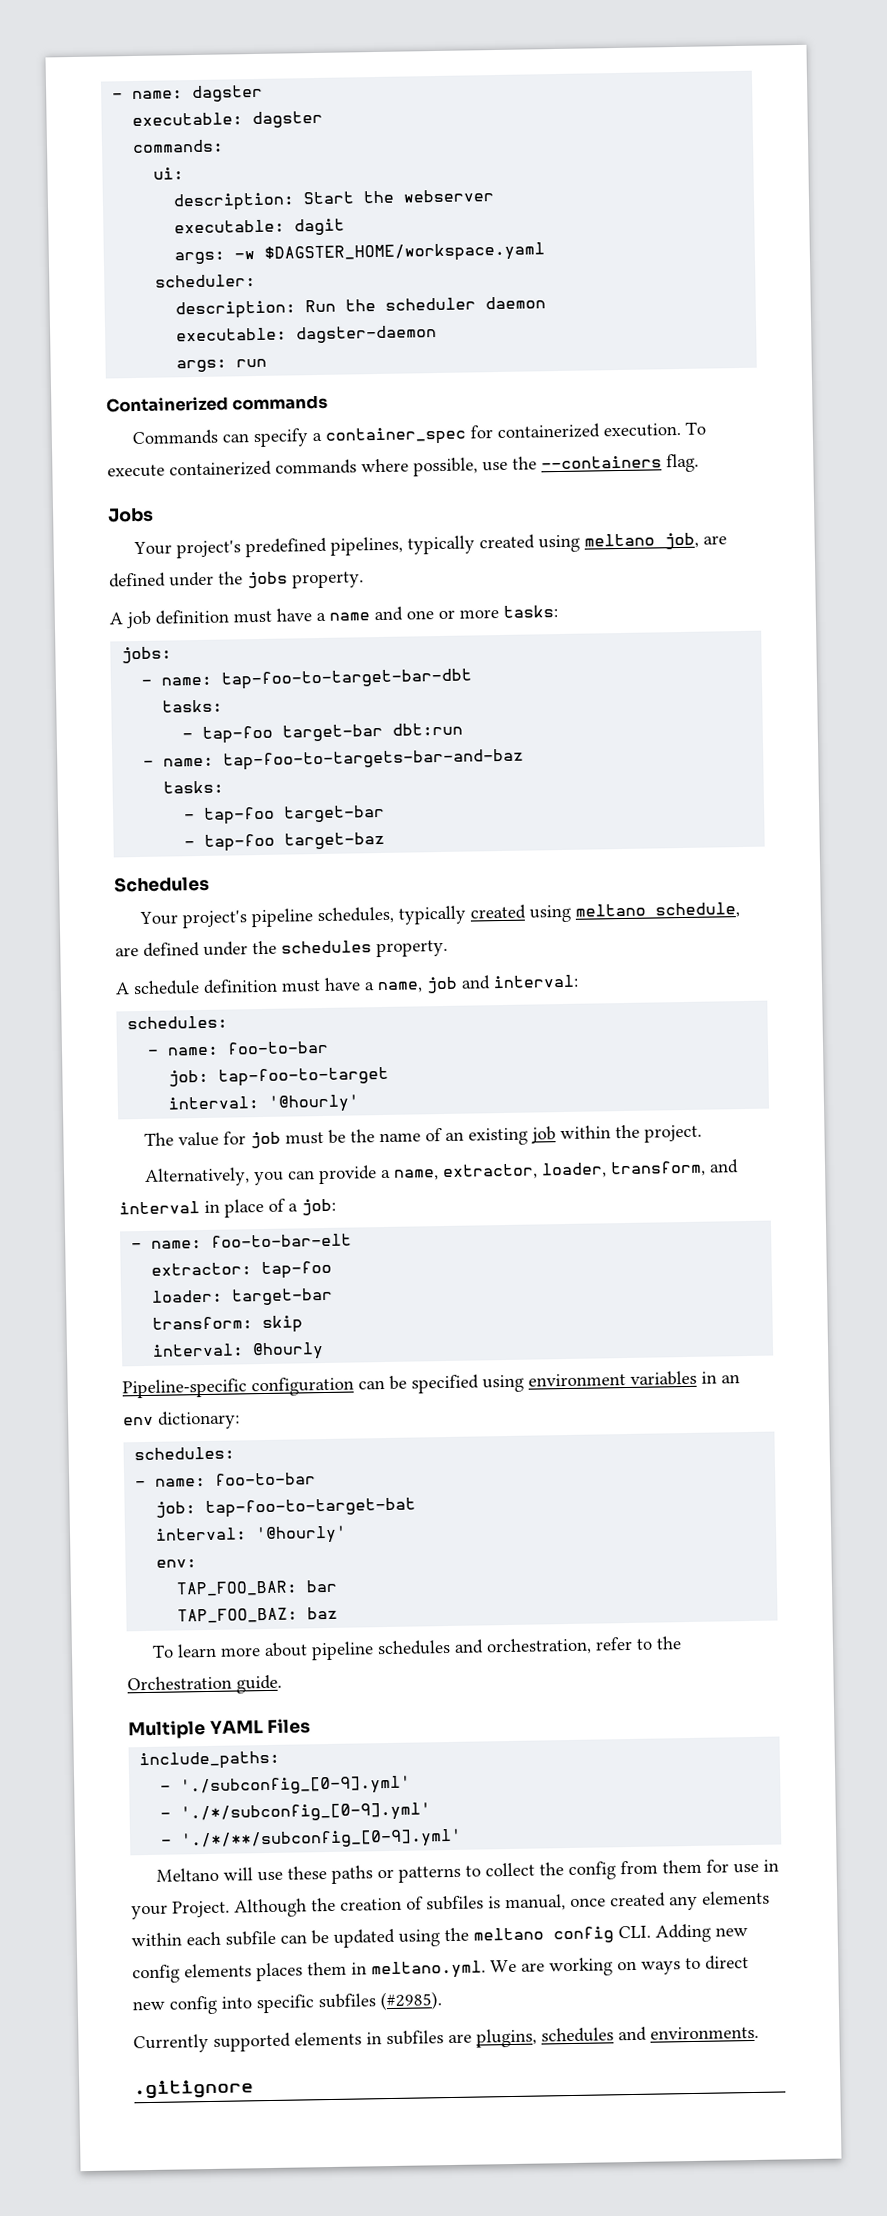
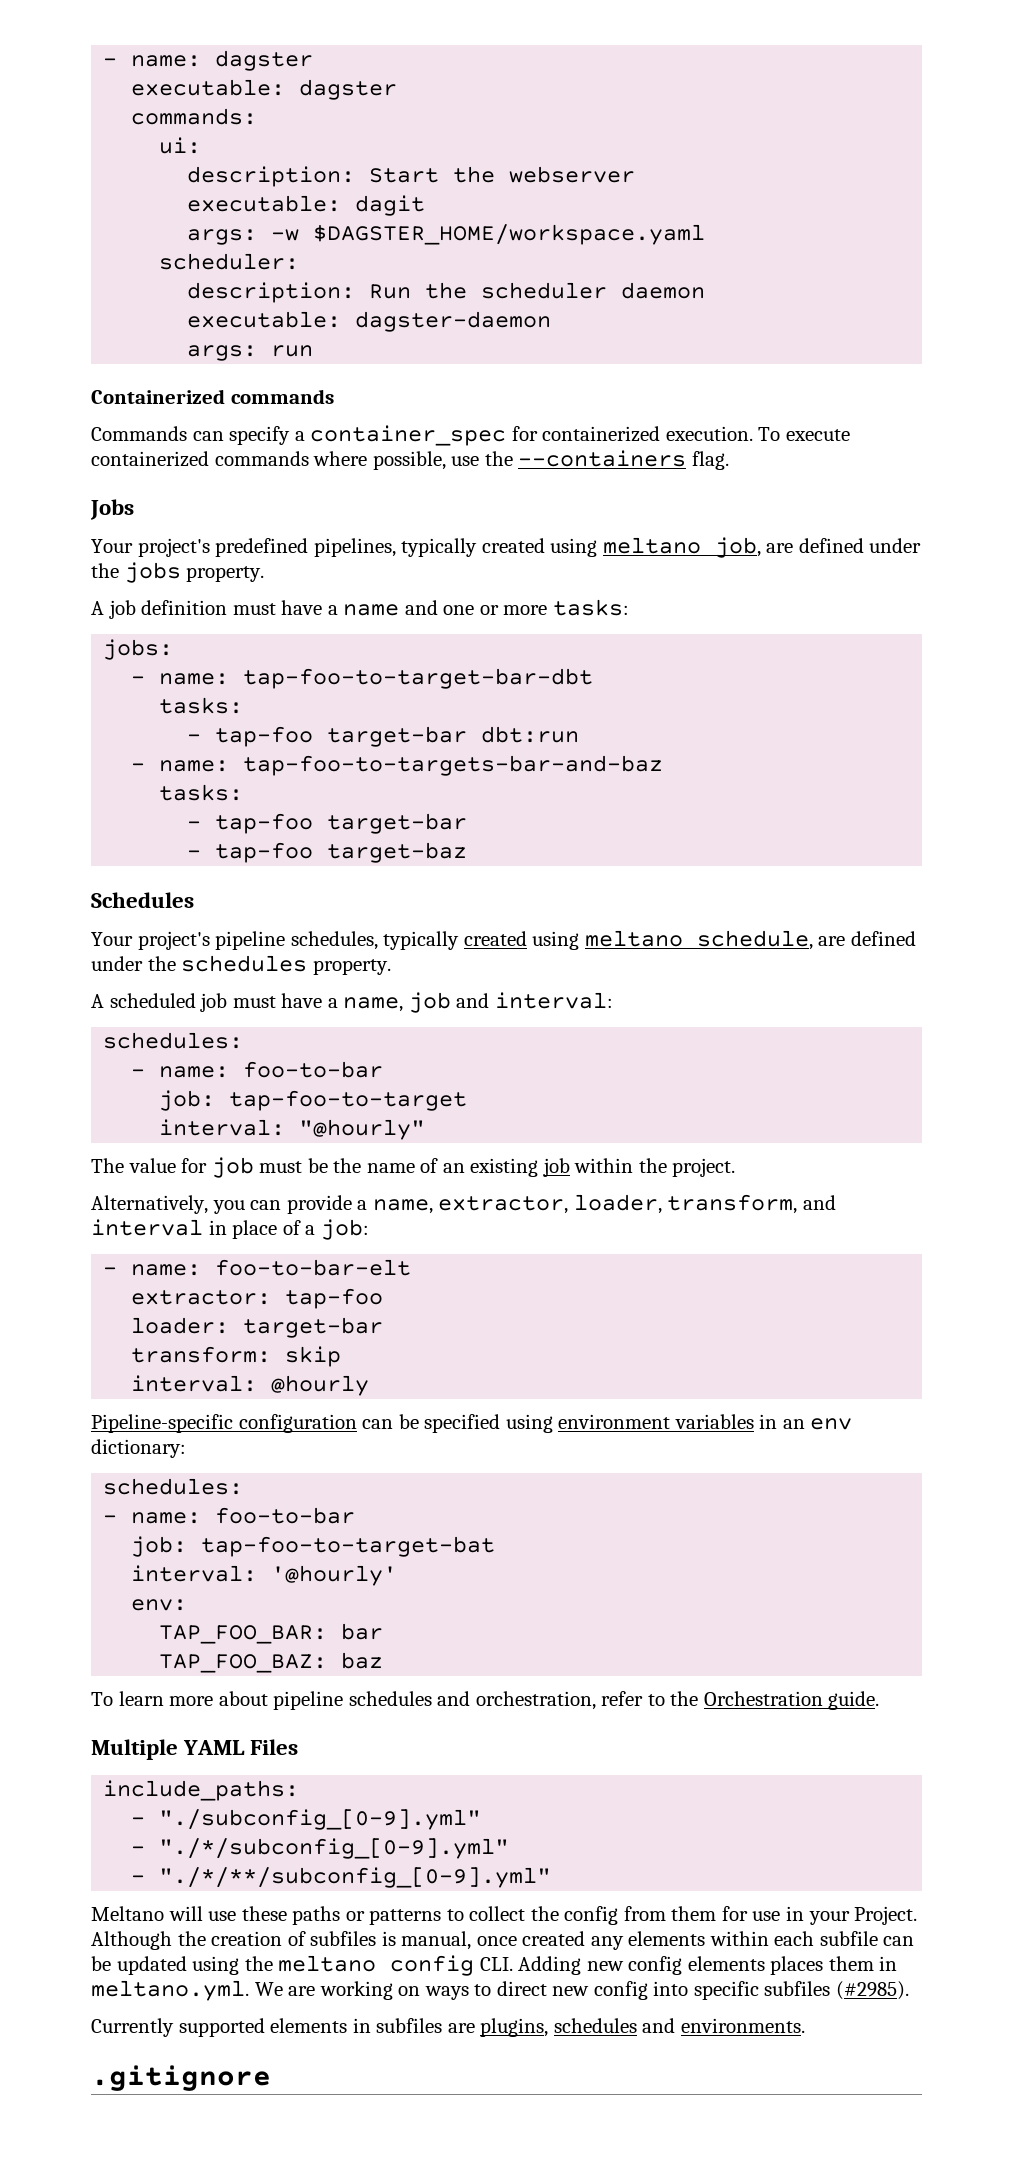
[133,978,278,996] schedule definition -> [109,993,228,1012] scheduled job
[268,1094,361,1113] '@hourly' -> [299,1119,426,1140] "@hourly"
[180,1775,412,1797] [160,1802,432,1824] [161,1828,463,1851] './subconfig_[0-9].yml' // - './*/subconfig_[0-9].yml' // - './*/**/subconfig_[0-9].yml' -> [159,1809,482,1830] [131,1838,510,1859] [131,1867,552,1888] "./subconfig_[0-9].yml" // - "./*/subconfig_[0-9].yml" // - "./*/**/subconfig_[0-9].yml"

